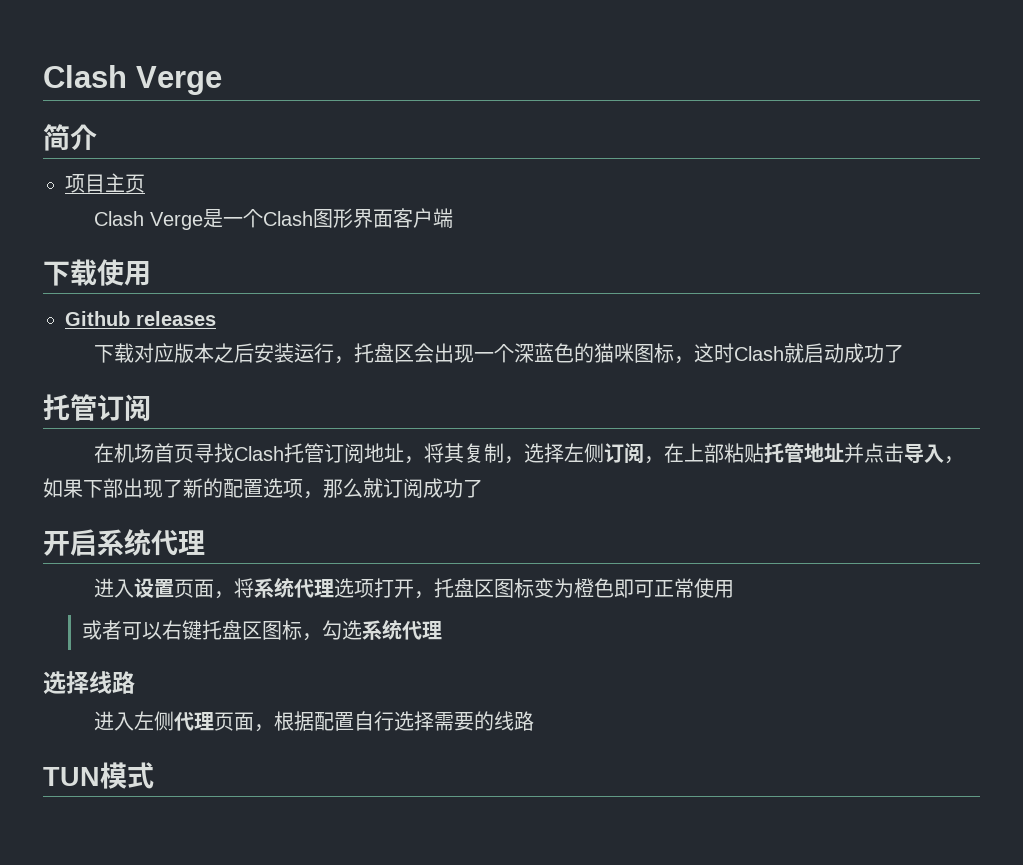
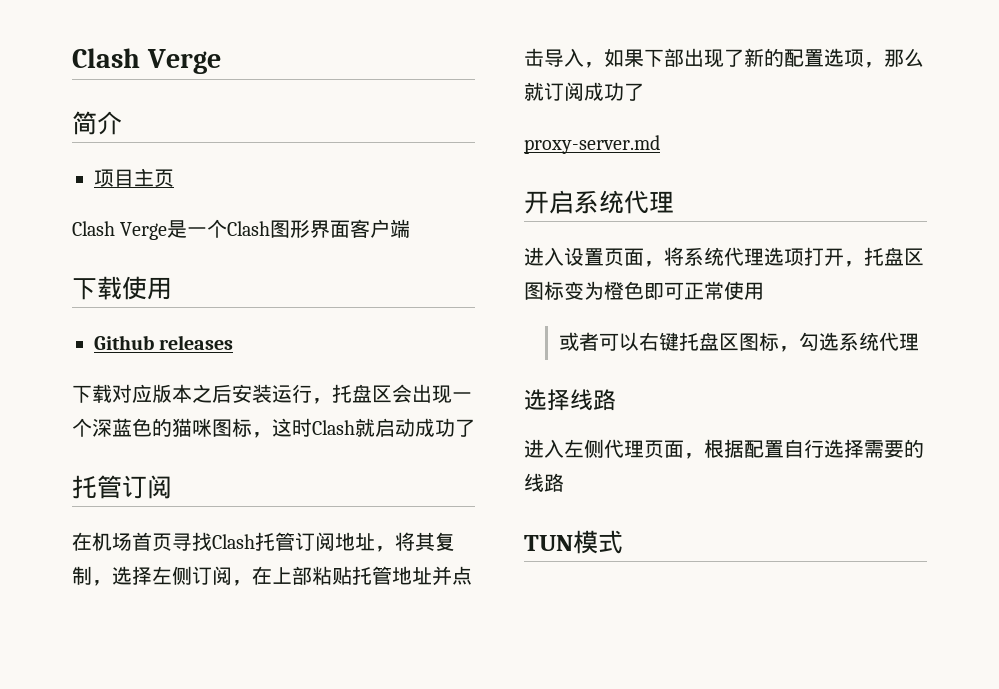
(483, 488) none -> [524,135,660,154] // proxy-server.md

